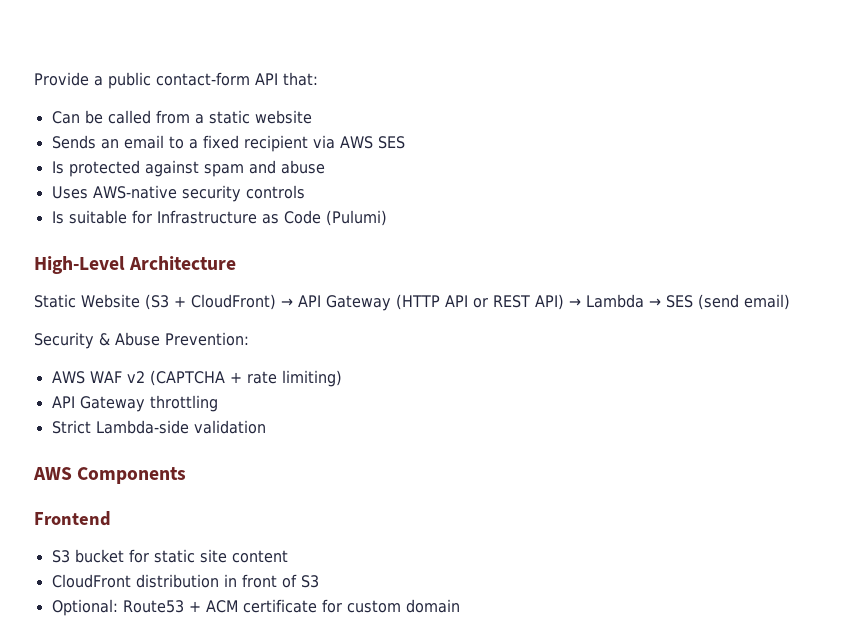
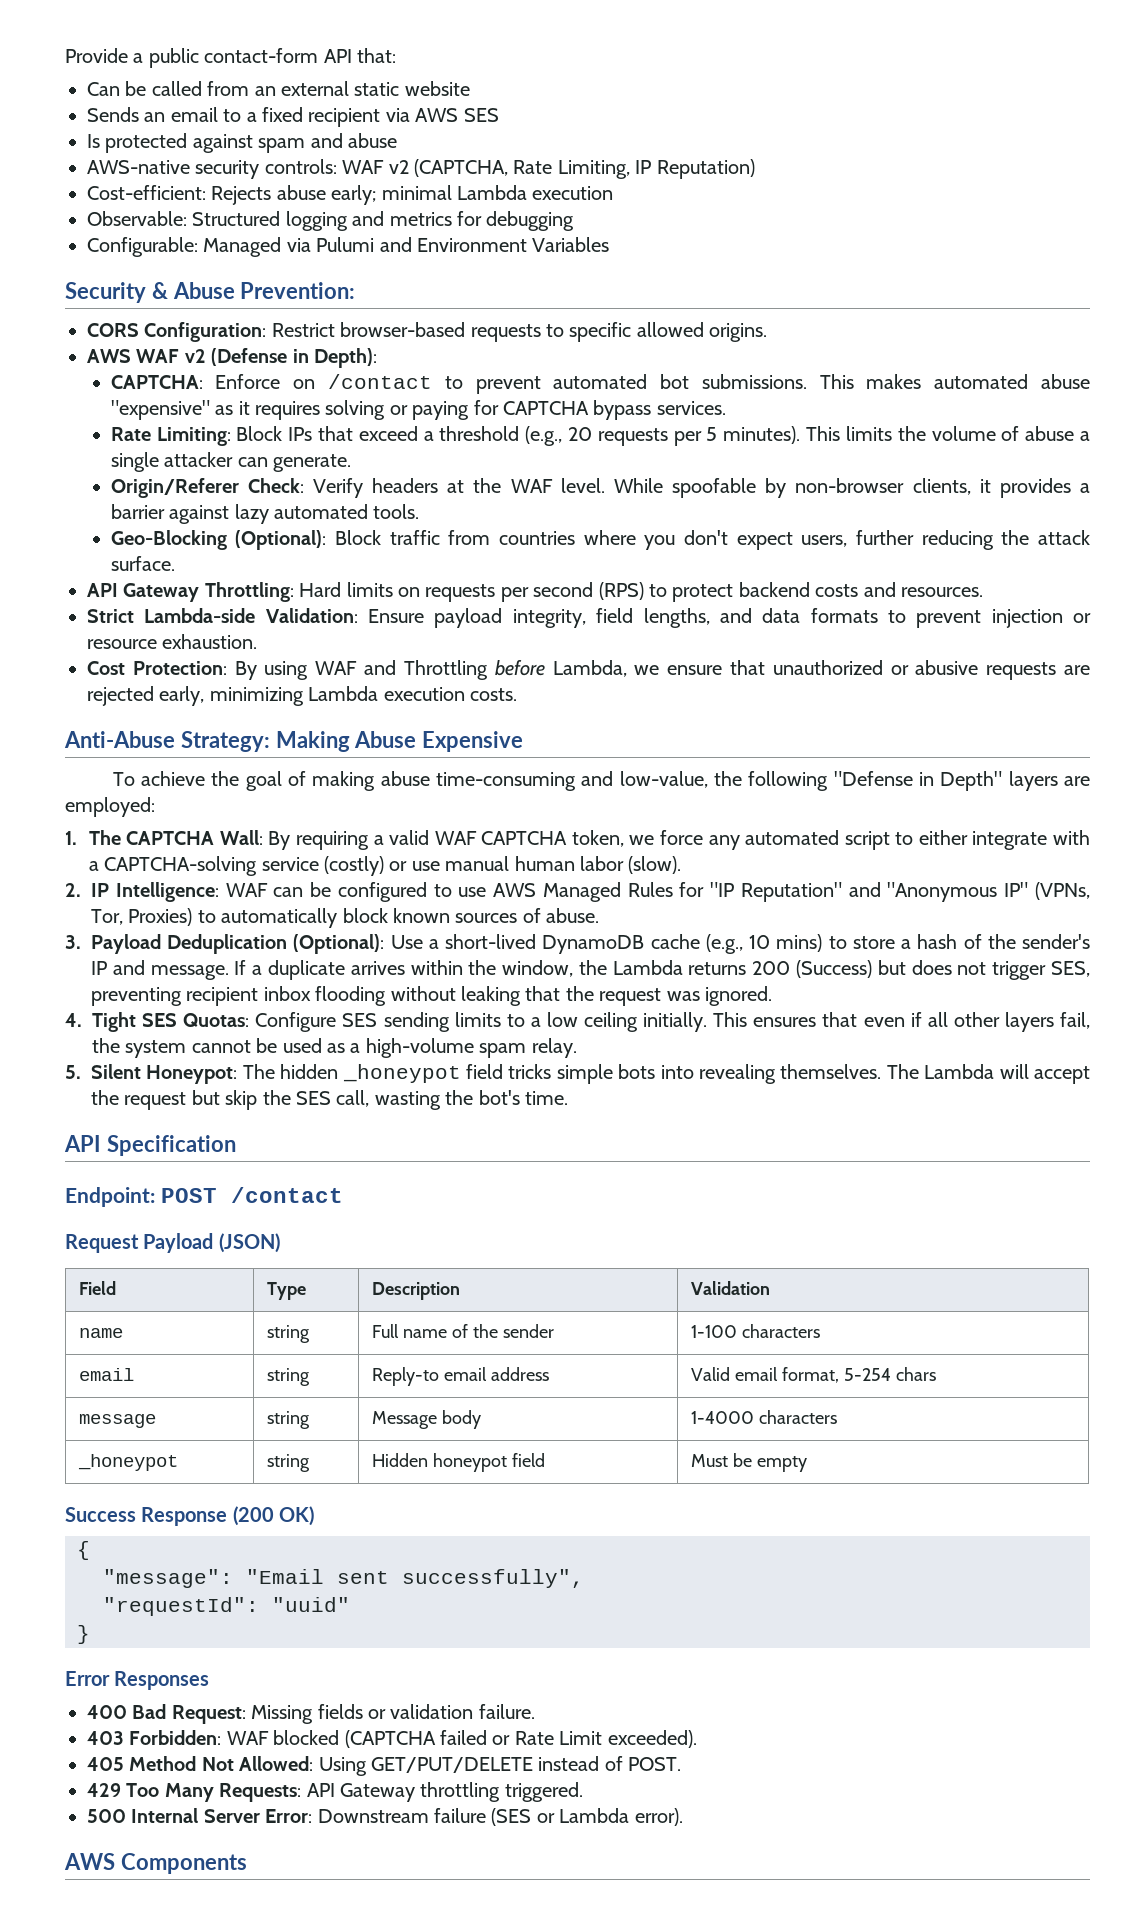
[194,114,204,124] a -> [254,81,349,96] an external
[51,186,88,199] Uses -> (397, 140) none
[245,185,305,199] [51,210,387,226] [34,256,237,274] [34,294,790,311] [34,332,249,349] [51,370,342,387] [51,395,218,412] [51,420,266,434] [33,467,187,484] [34,511,111,526] [51,549,288,563] [51,574,319,588] [51,599,460,616] controls // Is suitable for Infrastructure as Code (Pulumi) // High-Level Architecture // Static Website (S3 + CloudFront) → API Gateway (HTTP API or REST API) → Lambda → SES (send email) // Security & Abuse Prevention: // AWS WAF v2 (CAPTCHA + rate limiting) // API Gateway throttling // Strict Lambda-side validation // AWS Components // Frontend // S3 bucket for static site content // CloudFront distribution in front of S3 // Optional: Route53 + ACM certificate for custom domain -> [264,159,755,179] [87,185,614,205] [87,211,575,231] [87,237,610,257] [65,282,356,303] [87,322,768,342] [87,348,377,368] [110,374,1090,394] [110,400,726,420] [110,426,1091,446] [110,452,351,472] [110,478,1090,498] [110,504,420,524] [110,530,1090,550] [110,556,175,571] [87,582,983,602] [87,608,1092,628] [87,634,258,649] [87,660,1090,680] [87,686,517,706] [64,731,524,752] [112,771,1090,791] [65,797,155,817] [65,830,1090,850] [88,856,682,876] [65,882,1091,902] [91,908,600,928] [65,934,1091,954] [91,960,1090,980] [91,986,772,1006] [65,1012,1091,1032] [92,1038,577,1058] [65,1064,1090,1084] [91,1090,568,1110] [64,1135,236,1156] [65,1187,343,1207] [65,1233,280,1253] [79,1281,117,1295] [267,1282,307,1300] [372,1282,461,1300] [691,1281,771,1295] [79,1328,124,1338] [267,1325,311,1343] [372,1324,554,1338] [691,1324,820,1338] [79,1368,135,1381] [267,1368,311,1386] [372,1367,549,1386] [691,1367,936,1383] [79,1414,157,1428] [267,1411,311,1429] [372,1410,481,1429] [691,1410,837,1424] [78,1454,179,1471] [267,1454,311,1472] [372,1453,545,1472] [691,1453,807,1472] [65,1506,314,1526] [77,1541,90,1560] [103,1569,584,1588] [103,1597,350,1616] [77,1625,90,1644] [65,1671,210,1690] [87,1704,535,1724] [87,1730,697,1748] [87,1756,682,1776] [87,1782,583,1802] [87,1808,683,1826] [64,1853,247,1874] controls: WAF v2 (CAPTCHA, Rate Limiting, IP Reputation) // Cost-efficient: Rejects abuse early; minimal Lambda execution // Observable: Structured logging and metrics for debugging // Configurable: Managed via Pulumi and Environment Variables // Security & Abuse Prevention: // CORS Configuration: Restrict browser-based requests to specific allowed origins. // AWS WAF v2 (Defense in Depth): // CAPTCHA: Enforce on /contact to prevent automated bot submissions. This makes automated abuse "expensive" as it requires solving or paying for CAPTCHA bypass services. // Rate Limiting: Block IPs that exceed a threshold (e.g., 20 requests per 5 minutes). This limits the volume of abuse a single attacker can generate. // Origin/Referer Check: Verify headers at the WAF level. While spoofable by non-browser clients, it provides a barrier against lazy automated tools. // Geo-Blocking (Optional): Block traffic from countries where you don't expect users, further reducing the attack surface. // API Gateway Throttling: Hard limits on requests per second (RPS) to protect backend costs and resources. // Strict Lambda-side Validation: Ensure payload integrity, field lengths, and data formats to prevent injection or resource exhaustion. // Cost Protection: By using WAF and Throttling before Lambda, we ensure that unauthorized or abusive requests are rejected early, minimizing Lambda execution costs. // Anti-Abuse Strategy: Making Abuse Expensive // To achieve the goal of making abuse time-consuming and low-value, the following "Defense in Depth" layers are employed: // 1. The CAPTCHA Wall: By requiring a valid WAF CAPTCHA token, we force any automated script to either integrate with a CAPTCHA-solving service (costly) or use manual human labor (slow). // 2. IP Intelligence: WAF can be configured to use AWS Managed Rules for "IP Reputation" and "Anonymous IP" (VPNs, Tor, Proxies) to automatically block known sources of abuse. // 3. Payload Deduplication (Optional): Use a short-lived DynamoDB cache (e.g., 10 mins) to store a hash of the sender's IP and message. If a duplicate arrives within the window, the Lambda returns 200 (Success) but does not trigger SES, preventing recipient inbox flooding without leaking that the request was ignored. // 4. Tight SES Quotas: Configure SES sending limits to a low ceiling initially. This ensures that even if all other layers fail, the system cannot be used as a high-volume spam relay. // 5. Silent Honeypot: The hidden _honeypot field tricks simple bots into revealing themselves. The Lambda will accept the request but skip the SES call, wasting the bot's time. // API Specification // Endpoint: POST /contact // Request Payload (JSON) // Field | Type | Description | Validation // name | string | Full name of the sender | 1-100 characters // email | string | Reply-to email address | Valid email format, 5-254 chars // message | string | Message body | 1-4000 characters // _honeypot | string | Hidden honeypot field | Must be empty // Success Response (200 OK) // { // "message": "Email sent successfully", // "requestId": "uuid" // } // Error Responses // 400 Bad Request: Missing fields or validation failure. // 403 Forbidden: WAF blocked (CAPTCHA failed or Rate Limit exceeded). // 405 Method Not Allowed: Using GET/PUT/DELETE instead of POST. // 429 Too Many Requests: API Gateway throttling triggered. // 500 Internal Server Error: Downstream failure (SES or Lambda error). // AWS Components

